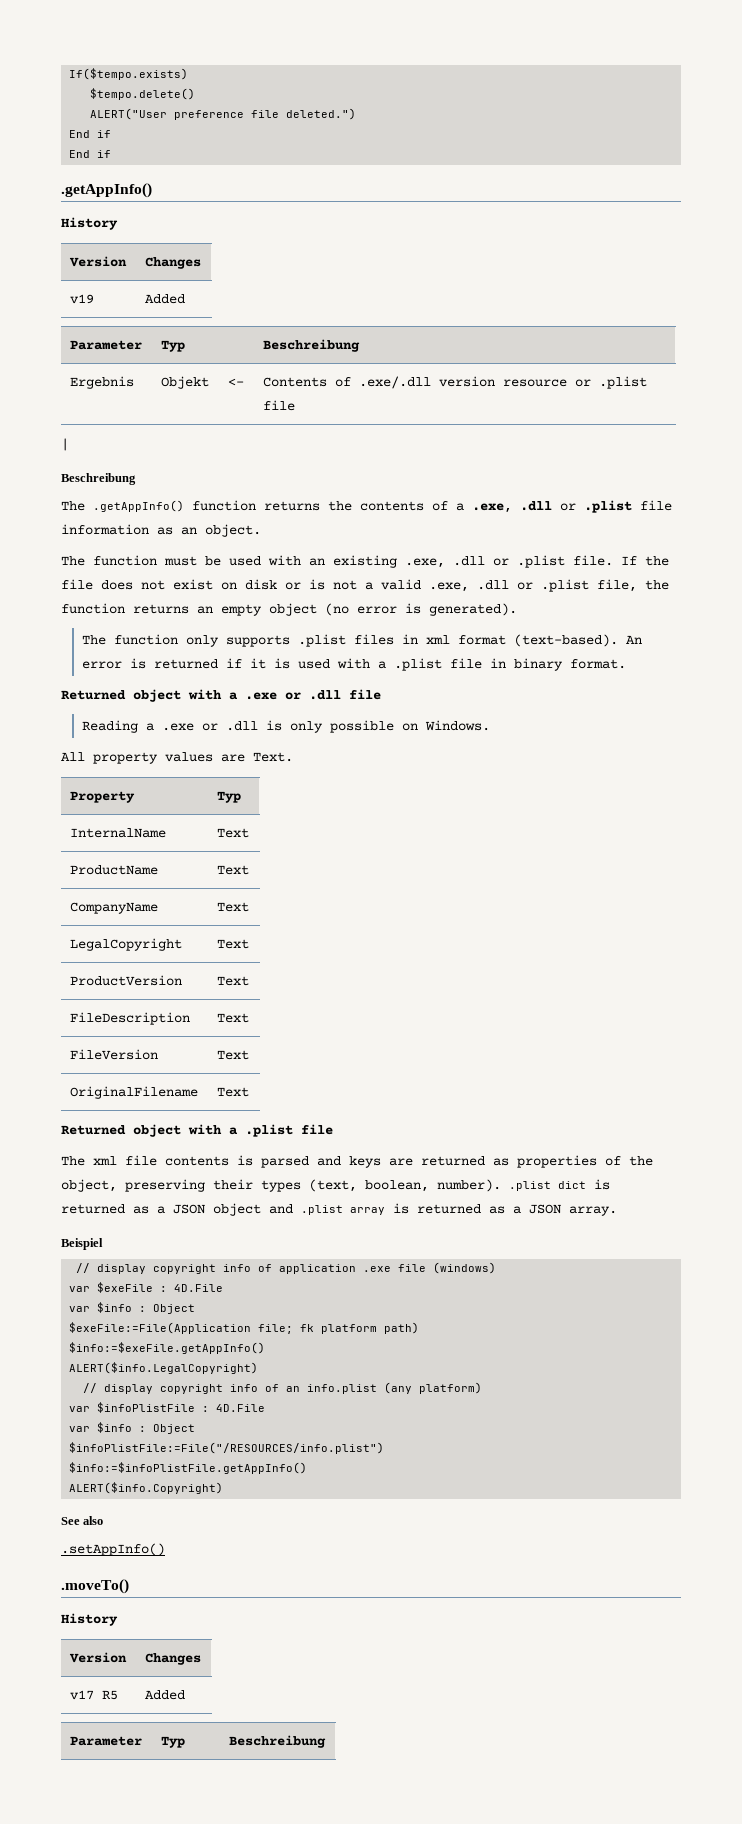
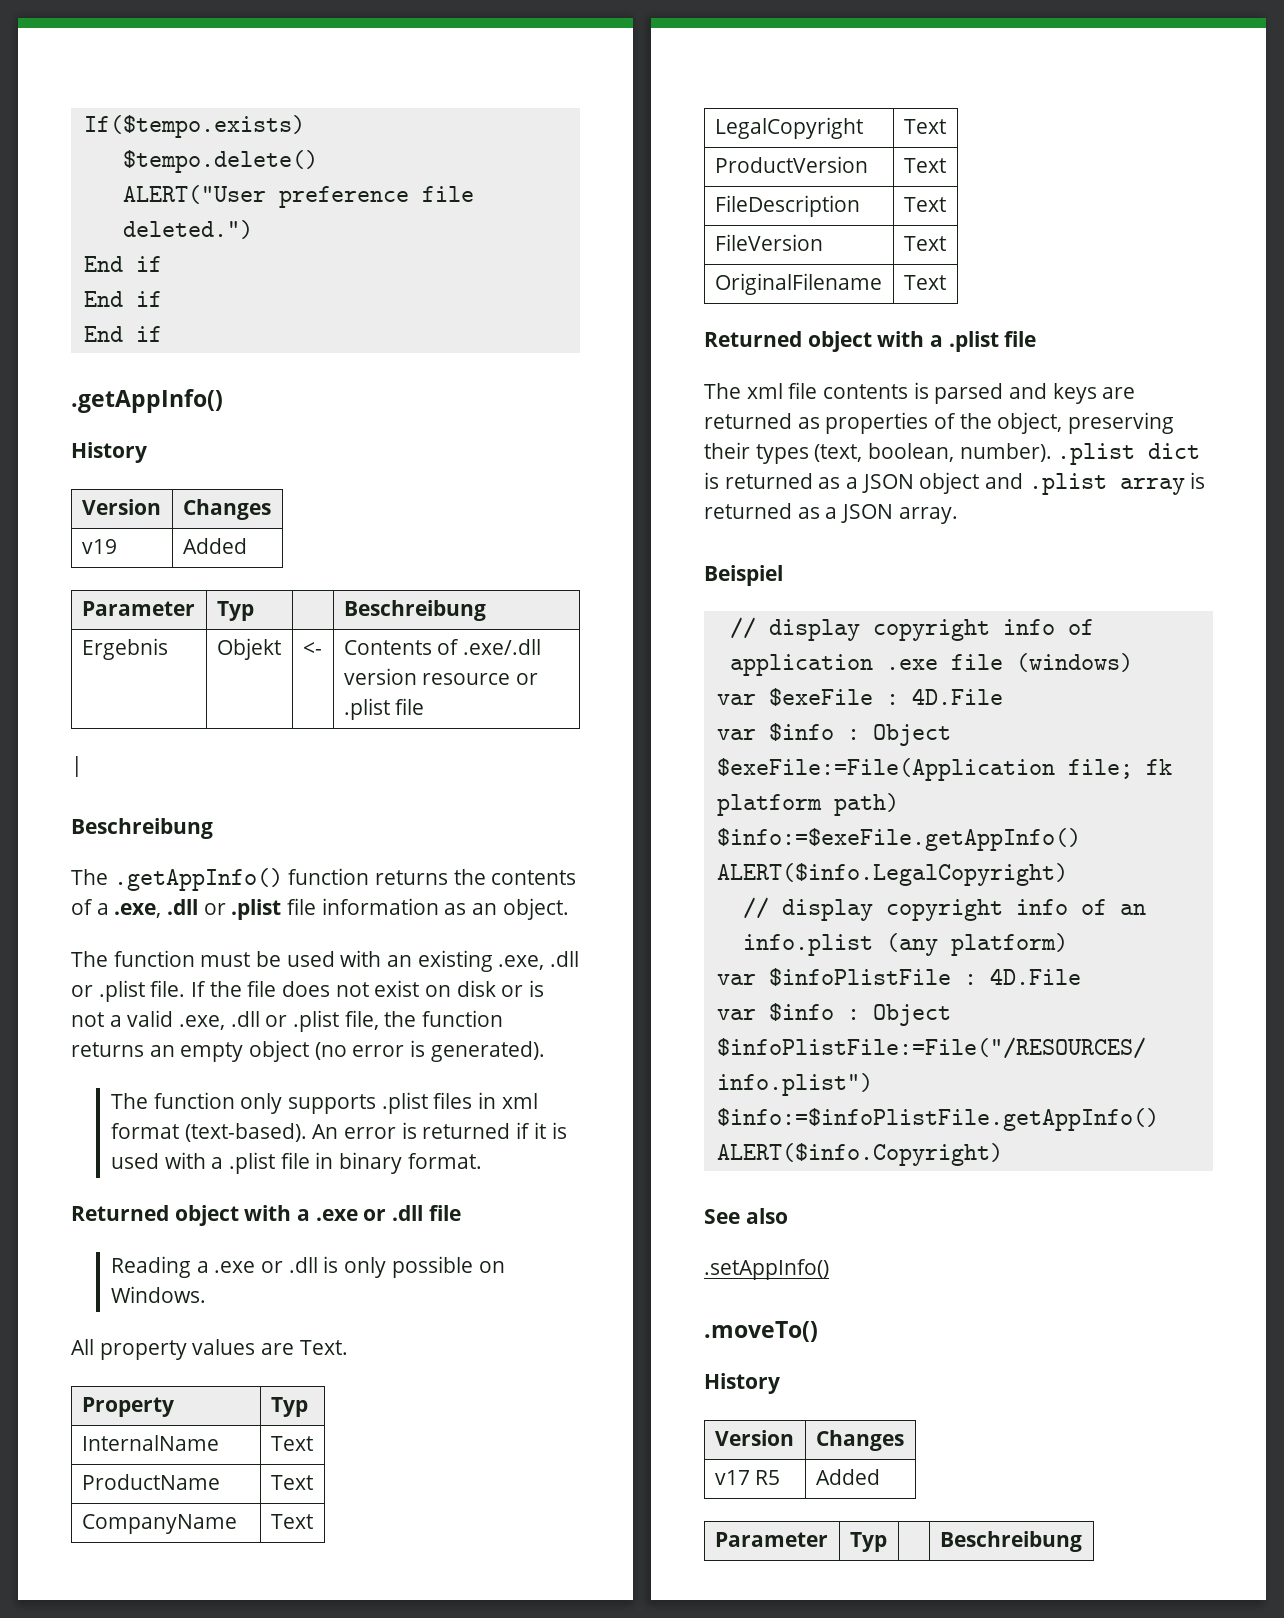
(112, 154) none -> [83,326,162,342] // End if

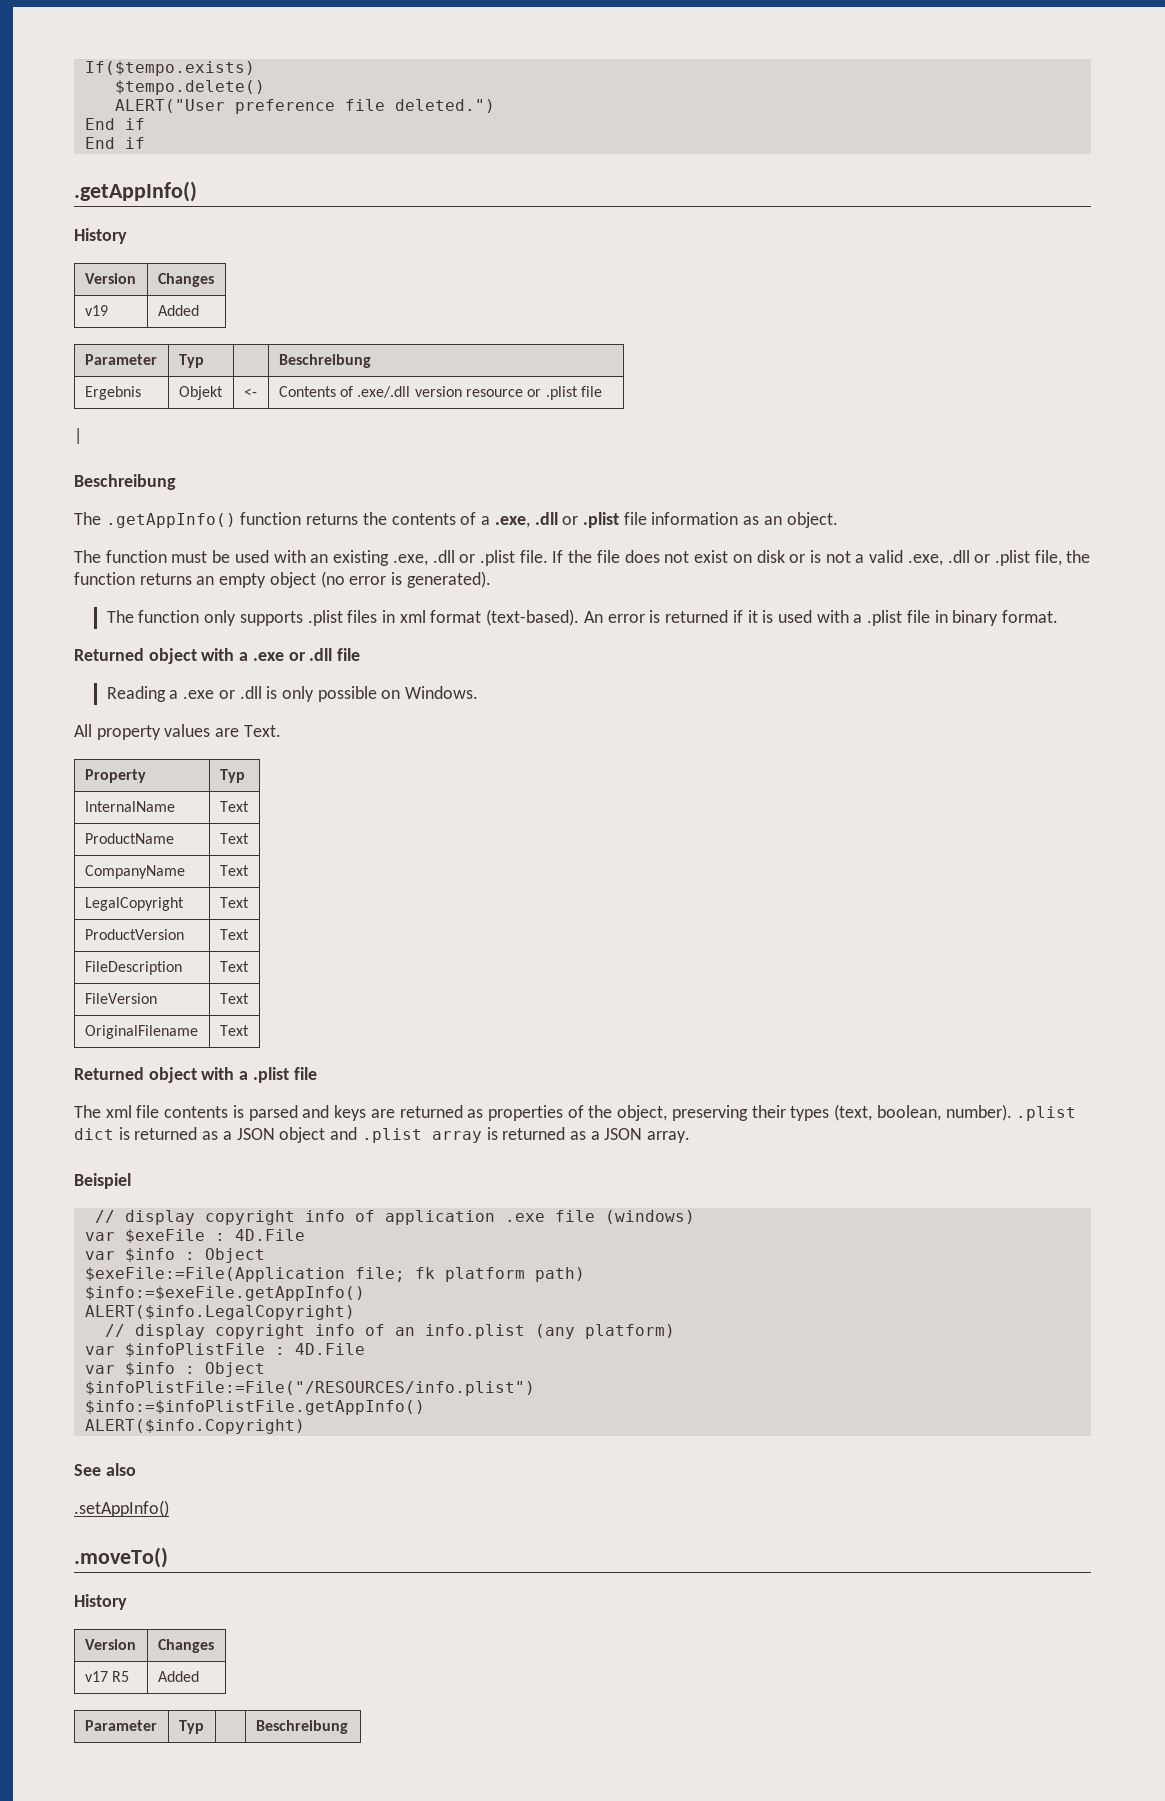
[83,326,162,342] // End if -> (145, 143) none

